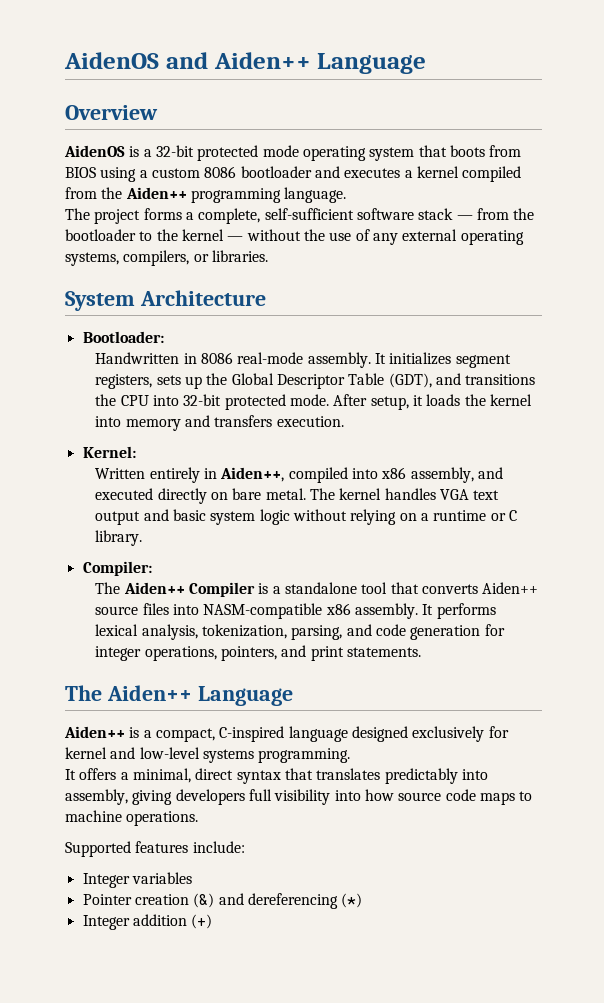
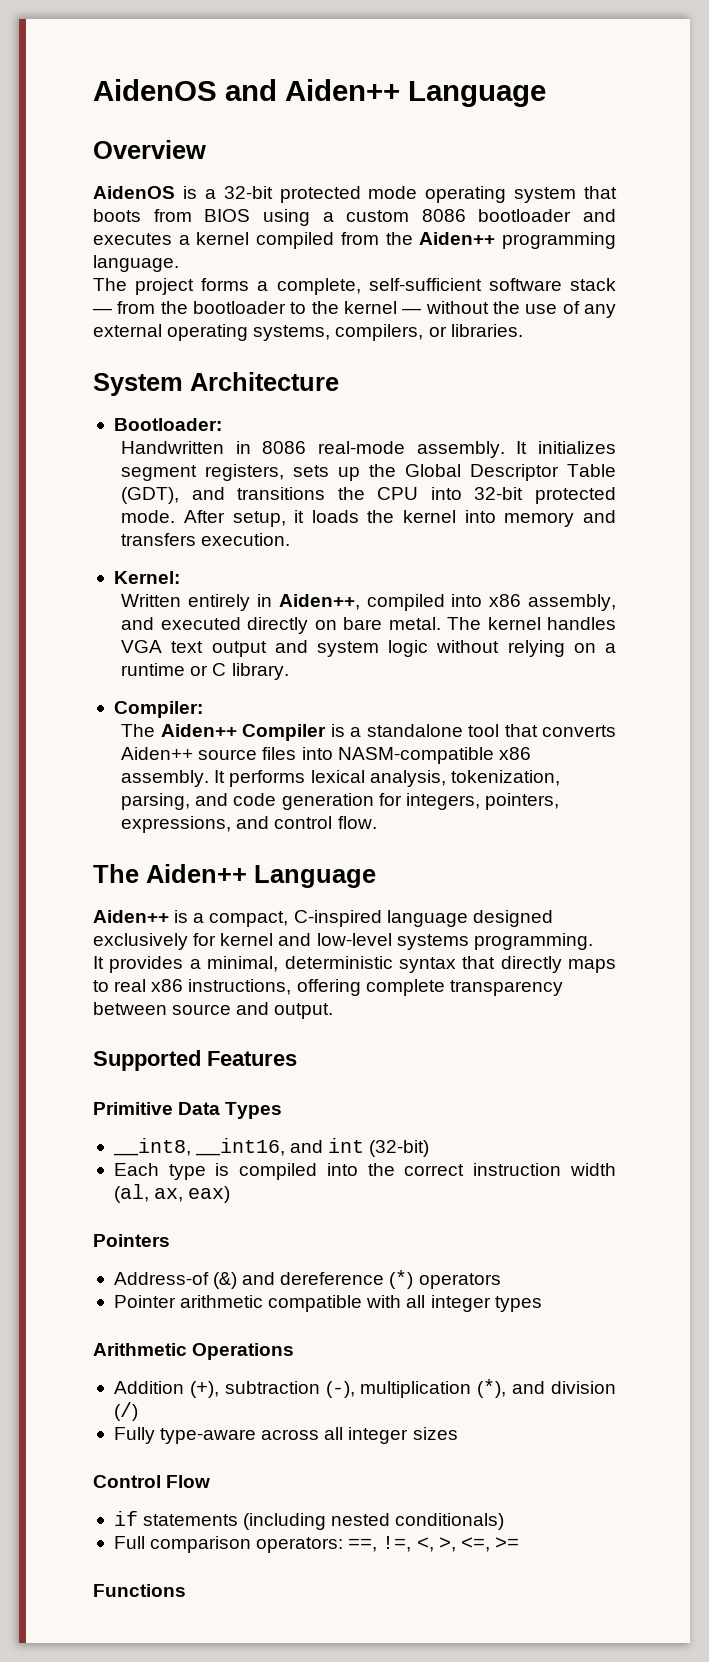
[173,509,207,521] basic -> (308, 646) none
[95,645,422,661] integer operations, pointers, and print statements. -> [405,793,559,810] [121,816,377,833] integers, pointers, expressions, and control flow.
[79,768,117,780] offers -> [109,956,184,973] provides
[195,768,234,780] direct -> [284,956,393,969] deterministic
[316,768,488,784] [65,789,533,805] [65,810,199,826] [65,841,245,857] [82,872,192,888] [82,893,363,909] [82,914,213,930] translates predictably into assembly, giving developers full visibility into how source code maps to machine operations. // Supported features include: // Integer variables // Pointer creation (&) and dereferencing (*) // Integer addition (+) -> [500,956,616,973] [93,979,563,996] [93,1002,334,1019] [93,1050,297,1071] [93,1102,283,1119] [112,1138,430,1157] [113,1163,616,1180] [113,1184,231,1203] [93,1234,170,1247] [113,1270,501,1289] [113,1295,542,1312] [93,1343,295,1360] [113,1379,616,1398] [113,1402,138,1421] [113,1427,458,1444] [93,1475,211,1488] [113,1511,505,1530] [113,1536,519,1553] [93,1584,186,1597] directly maps to real x86 instructions, offering complete transparency between source and output. // Supported Features // Primitive Data Types // __int8, __int16, and int (32-bit) // Each type is compiled into the correct instruction width (al, ax, eax) // Pointers // Address-of (&) and dereference (*) operators // Pointer arithmetic compatible with all integer types // Arithmetic Operations // Addition (+), subtraction (-), multiplication (*), and division (/) // Fully type-aware across all integer sizes // Control Flow // if statements (including nested conditionals) // Full comparison operators: ==, !=, <, >, <=, >= // Functions

